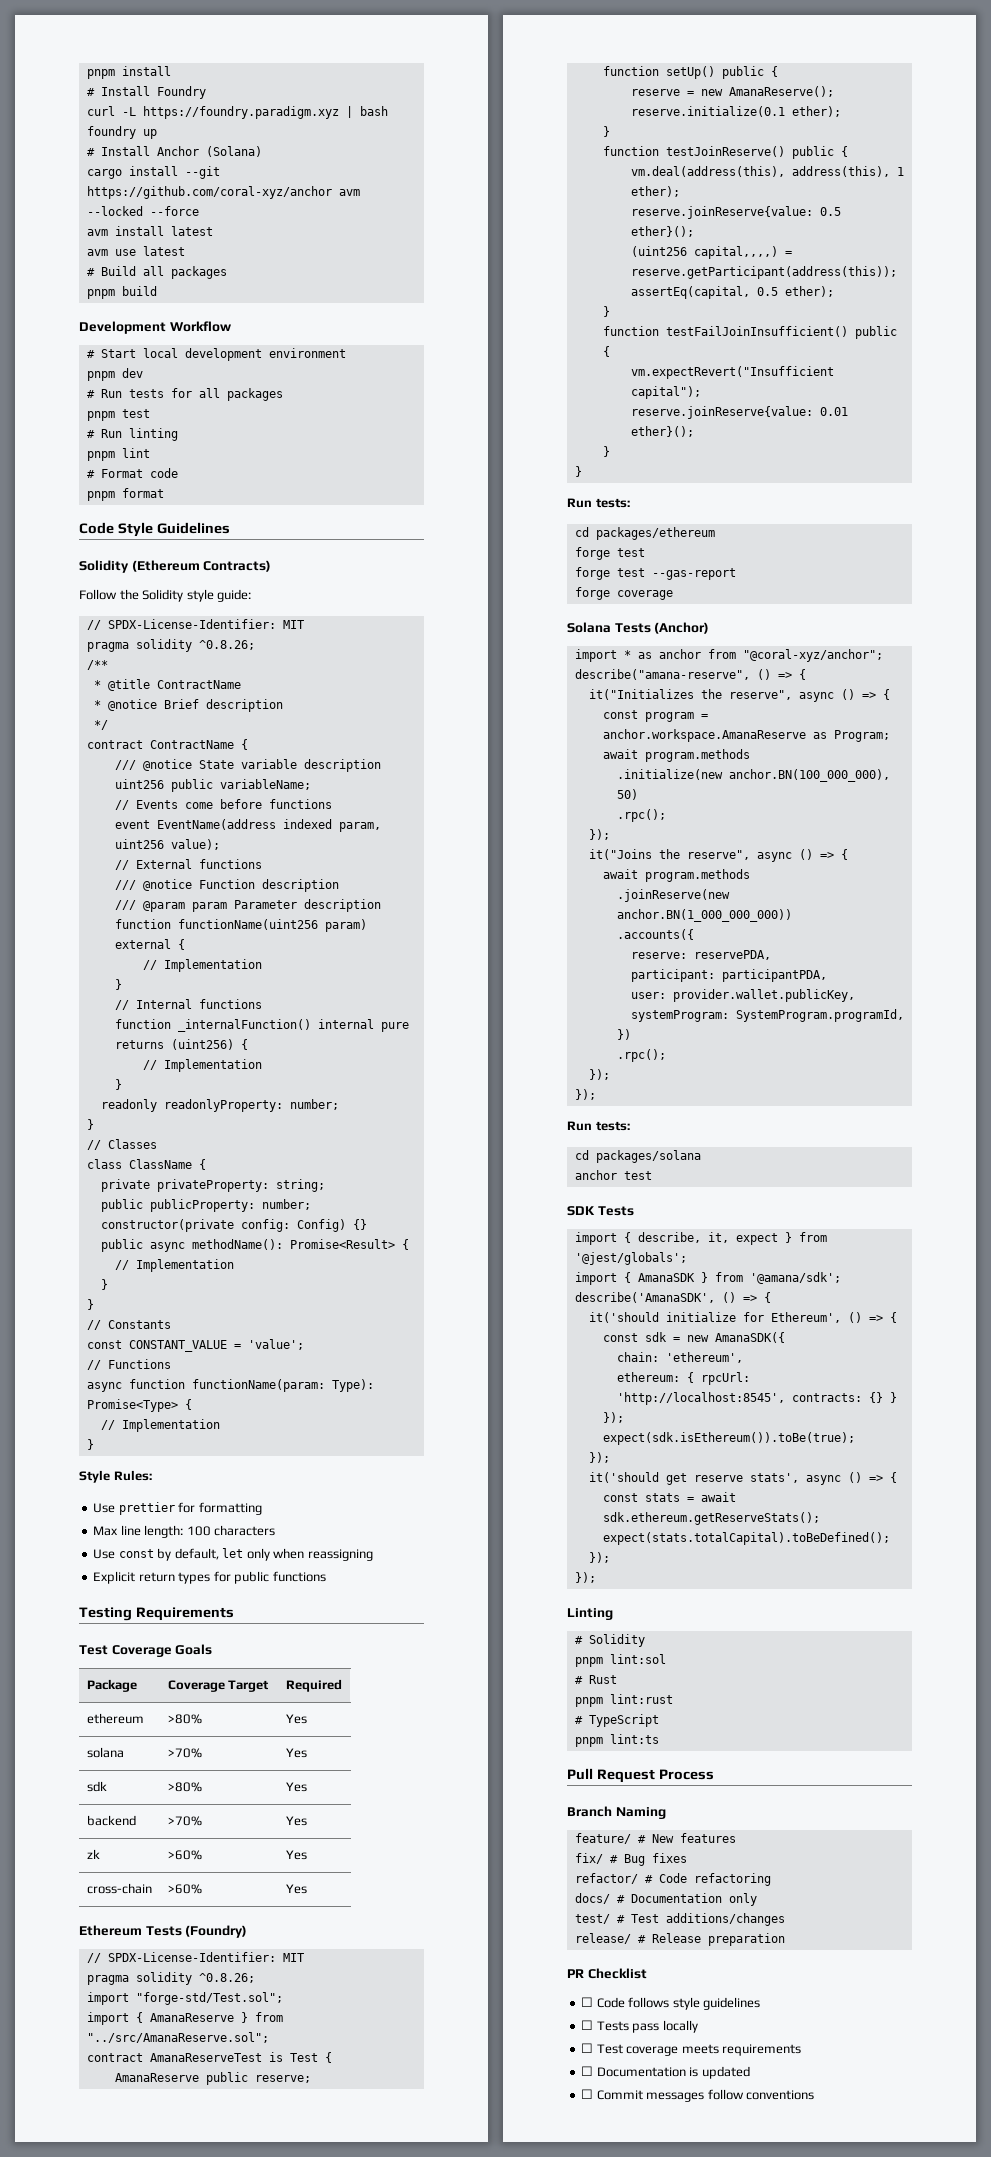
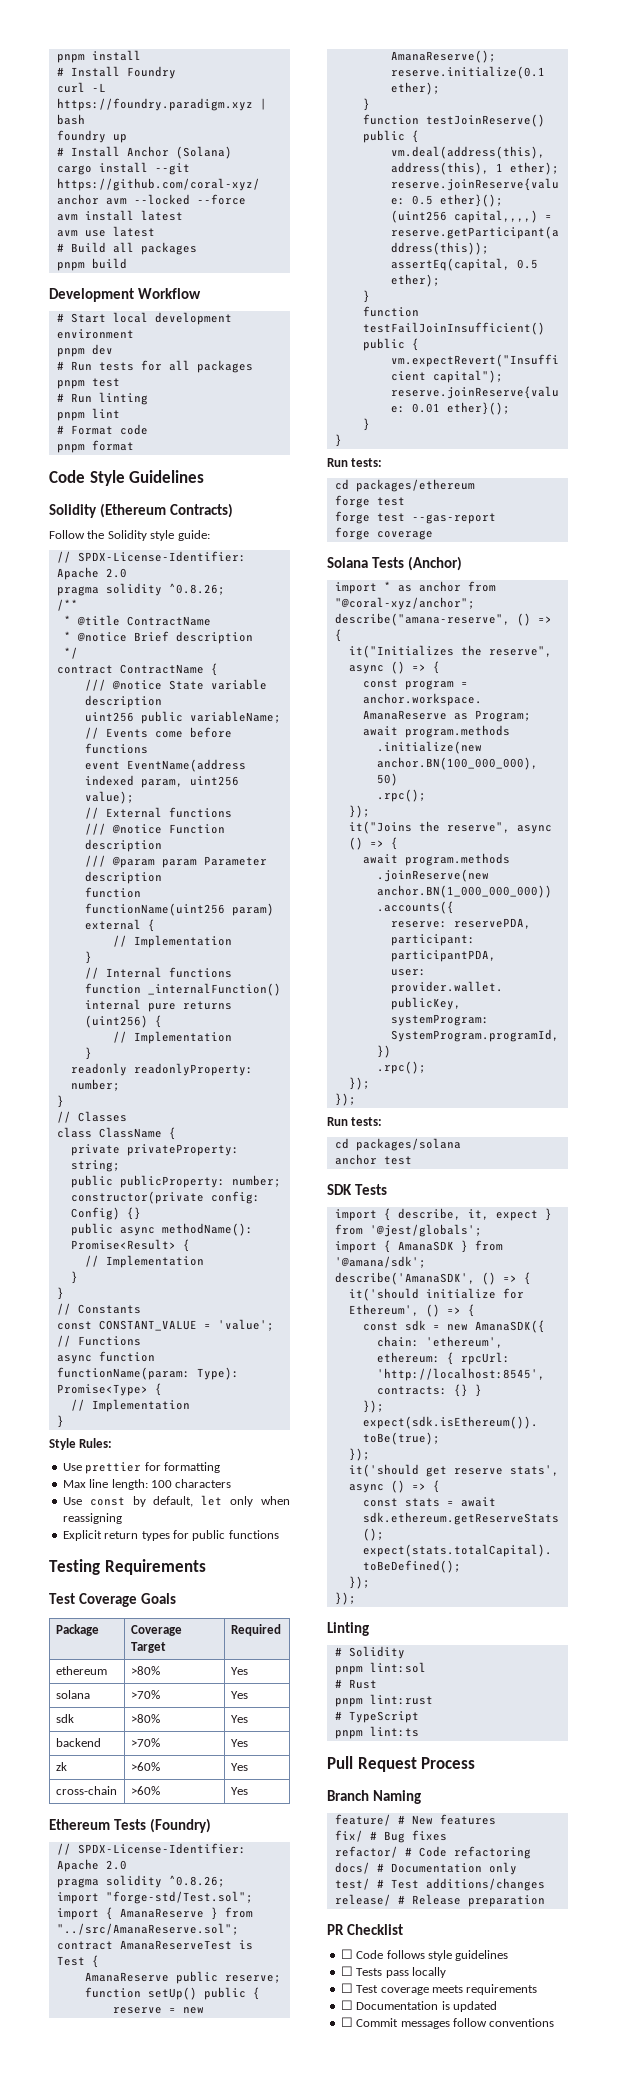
[282,620,304,629] MIT -> [56,567,127,580] Apache 2.0
[282,1953,304,1962] MIT -> [56,1859,127,1872] Apache 2.0

